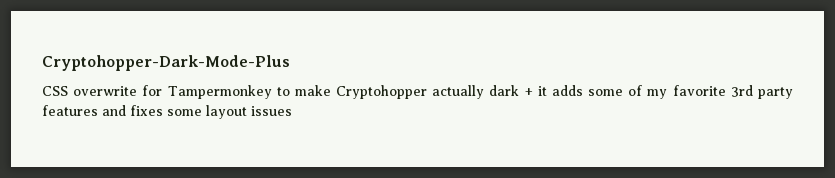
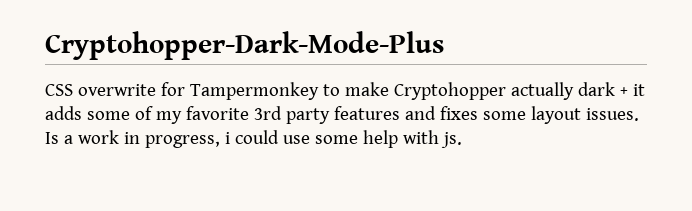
[251,106,292,116] issues -> [585,108,639,121] [45,130,462,148] issues. Is a work in progress, i could use some help with js.

